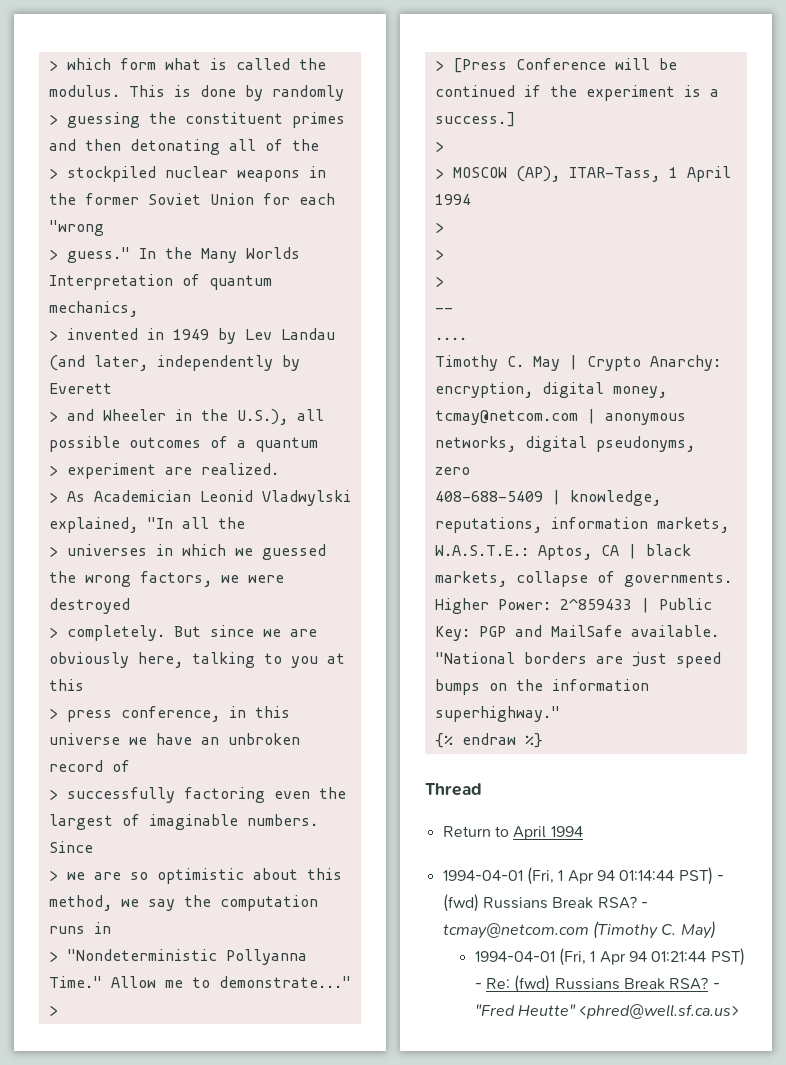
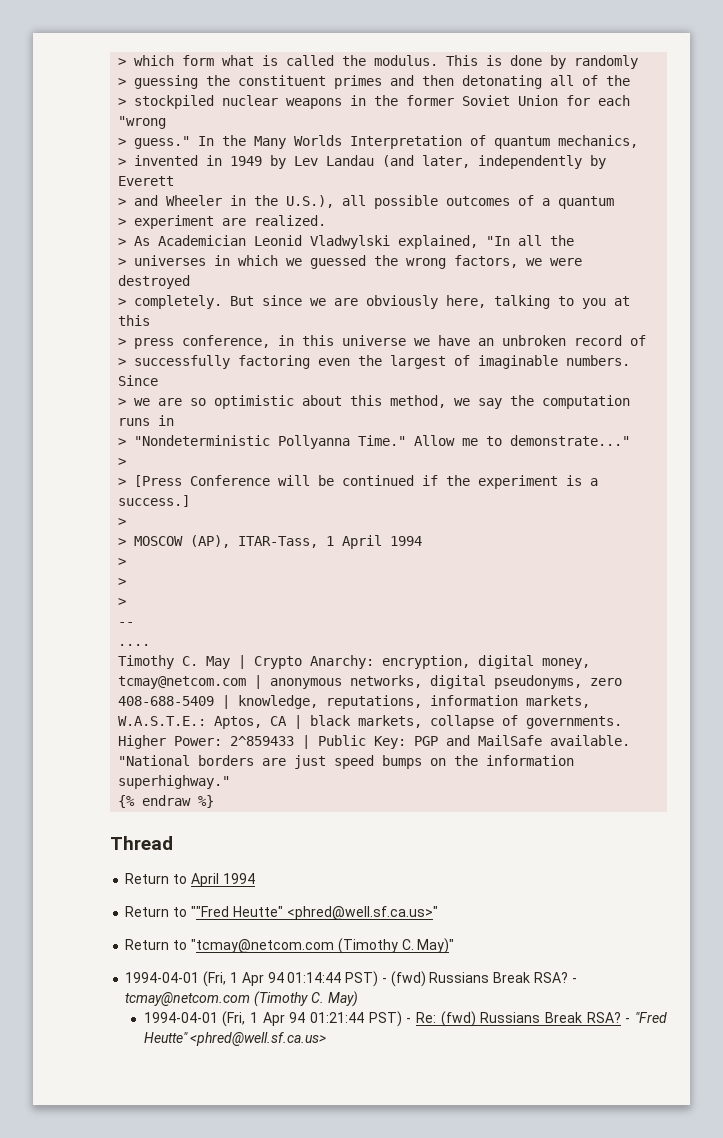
(583, 831) none -> [125,906,438,920] [125,938,455,954] // Return to ""Fred Heutte" <phred@well.sf.ca.us>" // Return to "tcmay@netcom.com (Timothy C. May)"

